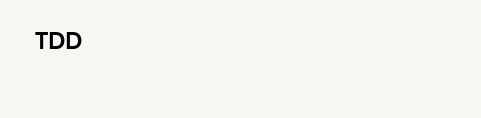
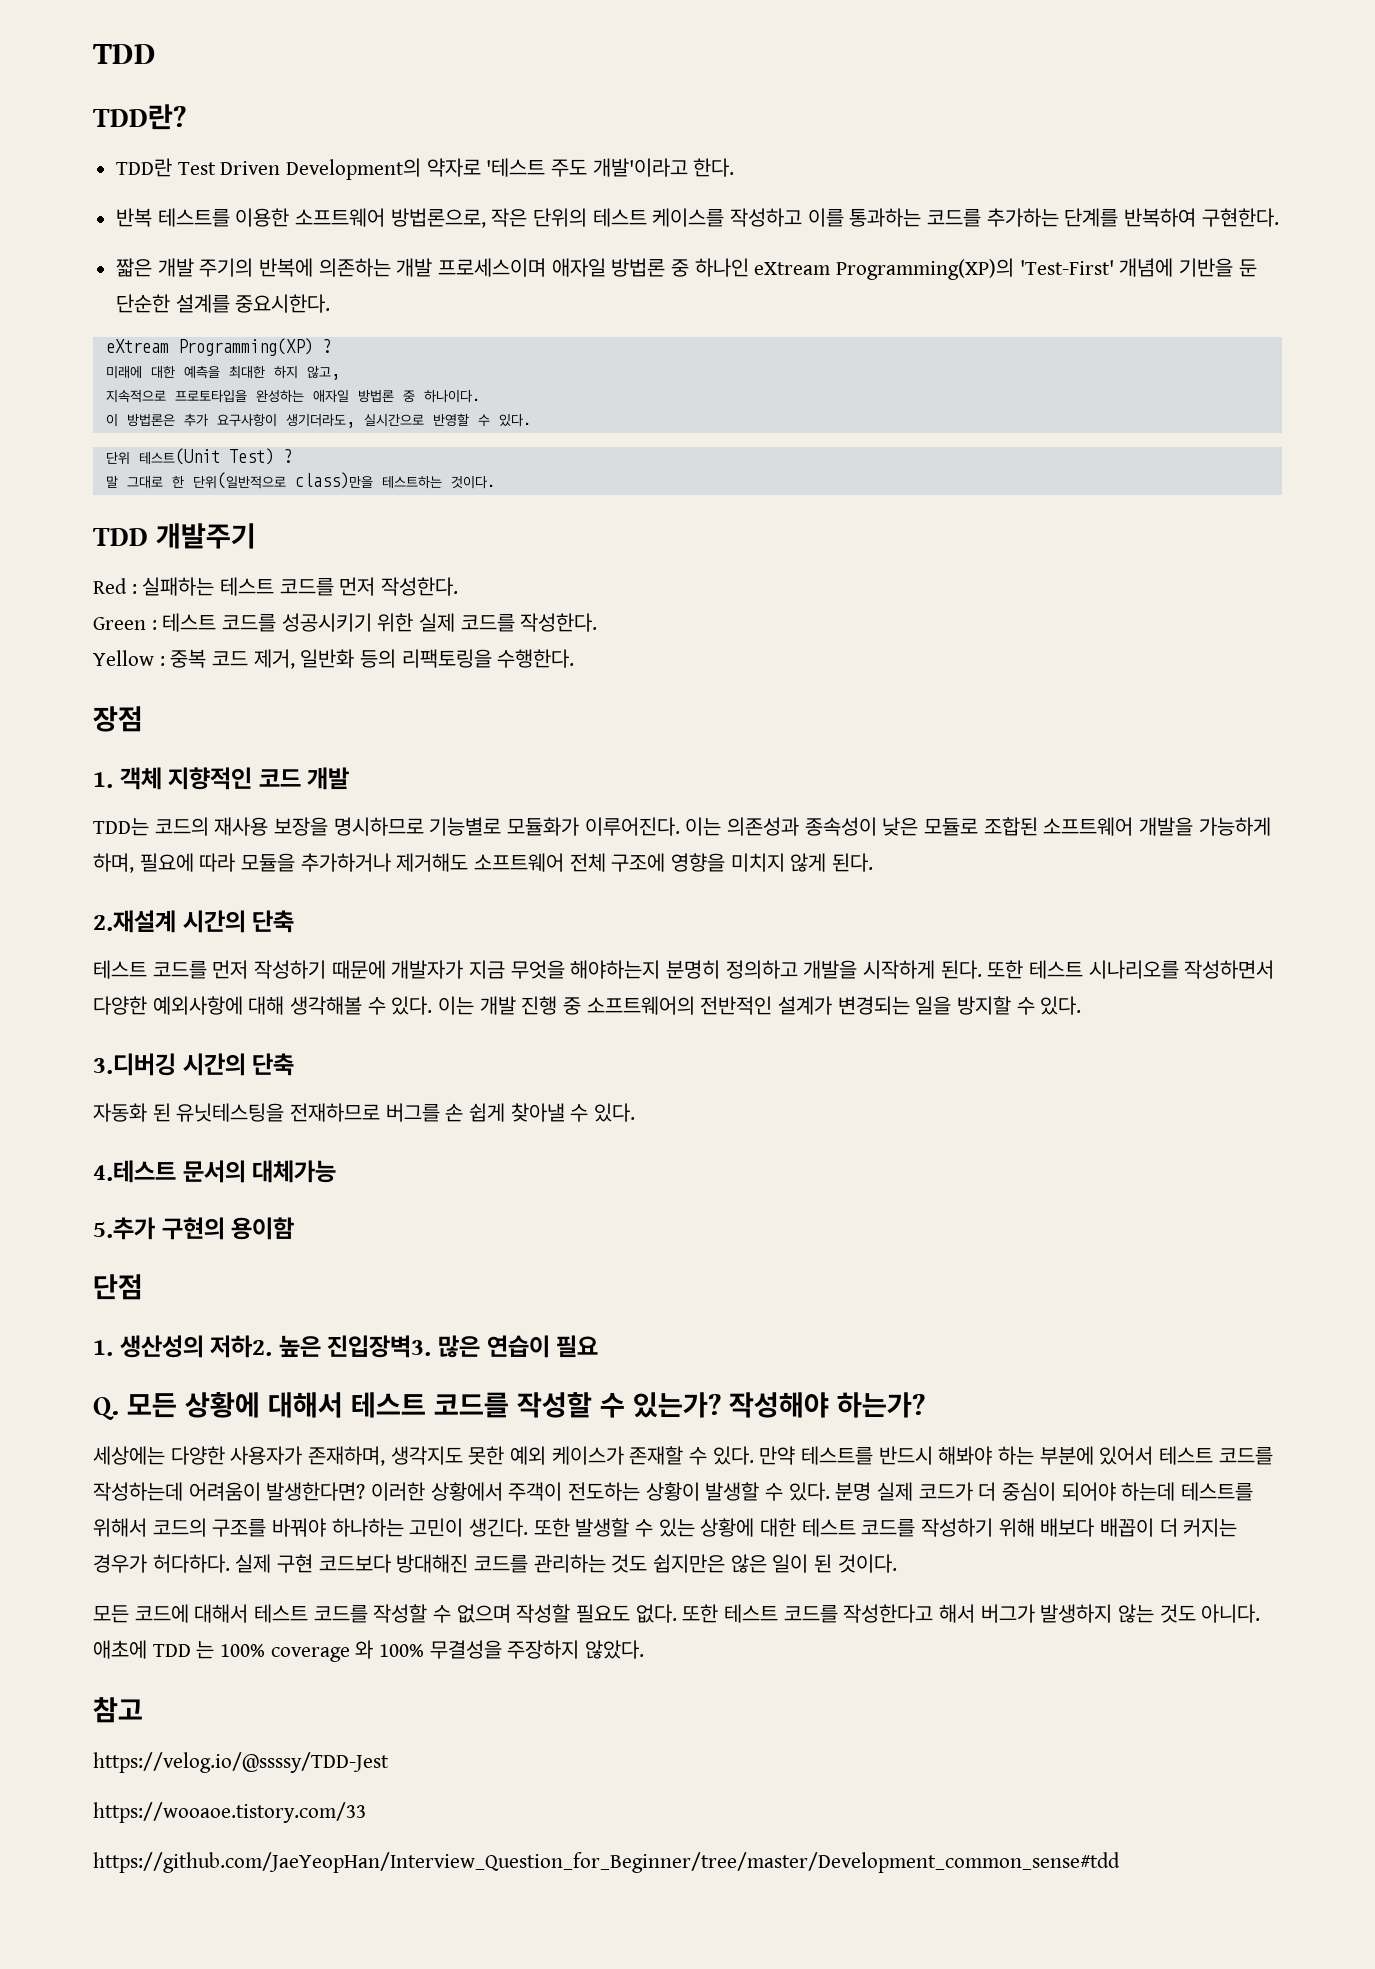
[35,32,82,49] TDD -> [93,44,156,64] [93,104,186,130] [116,158,735,180] [116,208,1279,228] [116,258,1257,280] [116,294,331,313] [105,338,331,356] [105,365,340,380] [105,389,481,403] [105,413,532,428] [105,448,292,465] [105,472,496,489] [93,523,256,549] [93,577,459,596] [93,613,598,632] [93,649,575,669] [93,706,143,732] [93,767,350,790] [93,817,1271,836] [93,853,874,873] [93,910,295,933] [93,960,1275,979] [93,996,1082,1015] [93,1053,295,1076] [93,1103,636,1122] [93,1160,337,1183] [93,1217,295,1240] [93,1274,143,1300] [93,1335,599,1358] [93,1392,925,1420] [93,1446,1273,1466] [93,1482,1254,1501] [93,1518,1238,1537] [93,1554,897,1573] [93,1604,1261,1623] [93,1640,645,1662] [93,1697,143,1723] [93,1752,389,1773] [93,1802,366,1823] [93,1852,1120,1873] TDD // TDD란? // TDD란 Test Driven Development의 약자로 '테스트 주도 개발'이라고 한다. // 반복 테스트를 이용한 소프트웨어 방법론으로, 작은 단위의 테스트 케이스를 작성하고 이를 통과하는 코드를 추가하는 단계를 반복하여 구현한다. // 짧은 개발 주기의 반복에 의존하는 개발 프로세스이며 애자일 방법론 중 하나인 eXtream Programming(XP)의 'Test-First' 개념에 기반을 둔 단순한 설계를 중요시한다. // eXtream Programming(XP) ? // 미래에 대한 예측을 최대한 하지 않고, // 지속적으로 프로토타입을 완성하는 애자일 방법론 중 하나이다. // 이 방법론은 추가 요구사항이 생기더라도, 실시간으로 반영할 수 있다. // 단위 테스트(Unit Test) ? // 말 그대로 한 단위(일반적으로 class)만을 테스트하는 것이다. // TDD 개발주기 // Red : 실패하는 테스트 코드를 먼저 작성한다. // Green : 테스트 코드를 성공시키기 위한 실제 코드를 작성한다. // Yellow : 중복 코드 제거, 일반화 등의 리팩토링을 수행한다. // 장점 // 1. 객체 지향적인 코드 개발 // TDD는 코드의 재사용 보장을 명시하므로 기능별로 모듈화가 이루어진다. 이는 의존성과 종속성이 낮은 모듈로 조합된 소프트웨어 개발을 가능하게 하며, 필요에 따라 모듈을 추가하거나 제거해도 소프트웨어 전체 구조에 영향을 미치지 않게 된다. // 2.재설계 시간의 단축 // 테스트 코드를 먼저 작성하기 때문에 개발자가 지금 무엇을 해야하는지 분명히 정의하고 개발을 시작하게 된다. 또한 테스트 시나리오를 작성하면서 다양한 예외사항에 대해 생각해볼 수 있다. 이는 개발 진행 중 소프트웨어의 전반적인 설계가 변경되는 일을 방지할 수 있다. // 3.디버깅 시간의 단축 // 자동화 된 유닛테스팅을 전재하므로 버그를 손 쉽게 찾아낼 수 있다. // 4.테스트 문서의 대체가능 // 5.추가 구현의 용이함 // 단점 // 1. 생산성의 저하2. 높은 진입장벽3. 많은 연습이 필요 // Q. 모든 상황에 대해서 테스트 코드를 작성할 수 있는가? 작성해야 하는가? // 세상에는 다양한 사용자가 존재하며, 생각지도 못한 예외 케이스가 존재할 수 있다. 만약 테스트를 반드시 해봐야 하는 부분에 있어서 테스트 코드를 작성하는데 어려움이 발생한다면? 이러한 상황에서 주객이 전도하는 상황이 발생할 수 있다. 분명 실제 코드가 더 중심이 되어야 하는데 테스트를 위해서 코드의 구조를 바꿔야 하나하는 고민이 생긴다. 또한 발생할 수 있는 상황에 대한 테스트 코드를 작성하기 위해 배보다 배꼽이 더 커지는 경우가 허다하다. 실제 구현 코드보다 방대해진 코드를 관리하는 것도 쉽지만은 않은 일이 된 것이다. // 모든 코드에 대해서 테스트 코드를 작성할 수 없으며 작성할 필요도 없다. 또한 테스트 코드를 작성한다고 해서 버그가 발생하지 않는 것도 아니다. 애초에 TDD 는 100% coverage 와 100% 무결성을 주장하지 않았다. // 참고 // https://velog.io/@ssssy/TDD-Jest // https://wooaoe.tistory.com/33 // https://github.com/JaeYeopHan/Interview_Question_for_Beginner/tree/master/Development_common_sense#tdd

